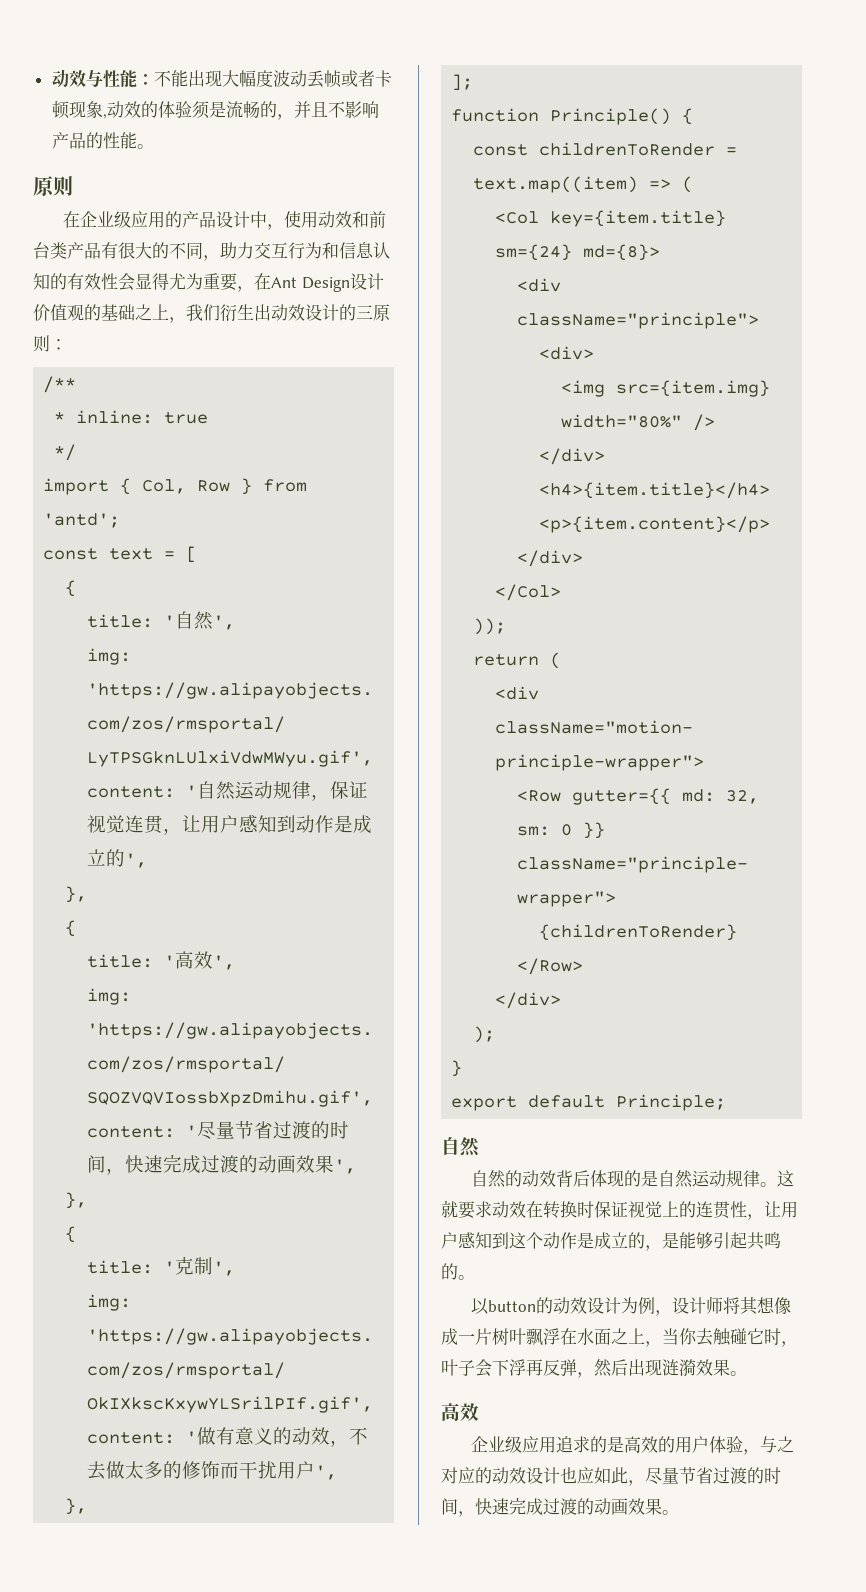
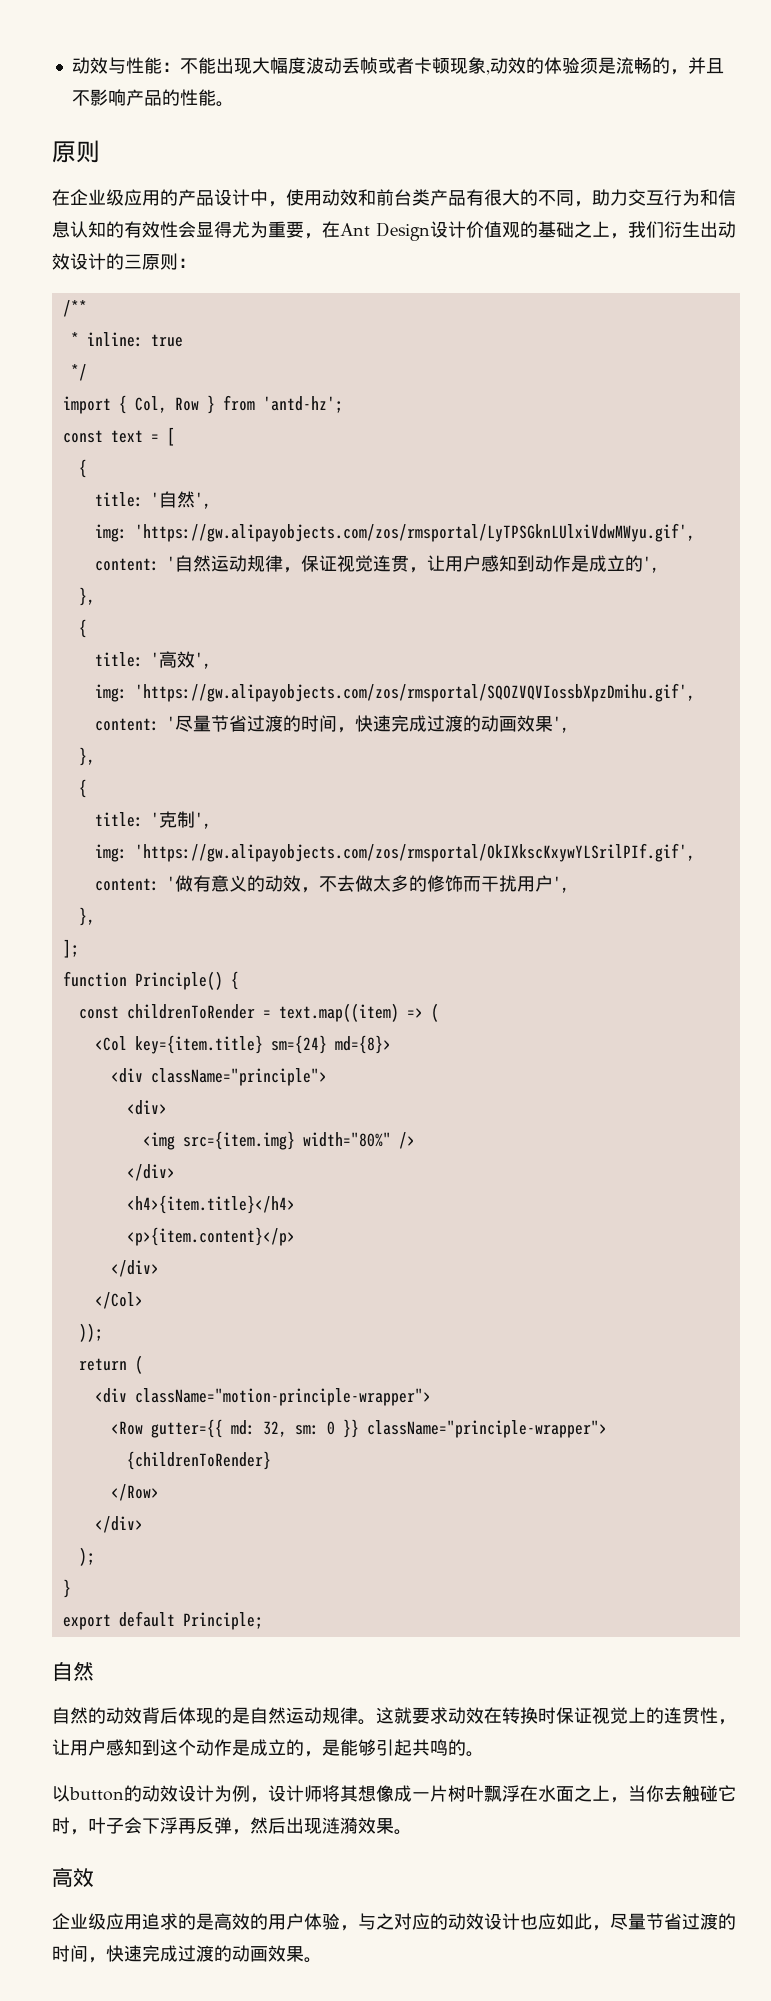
[43,513,121,528] 'antd'; -> [262,396,343,413] 'antd-hz';

